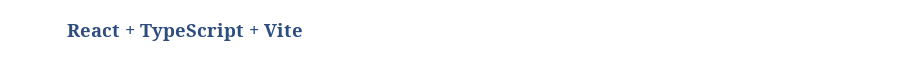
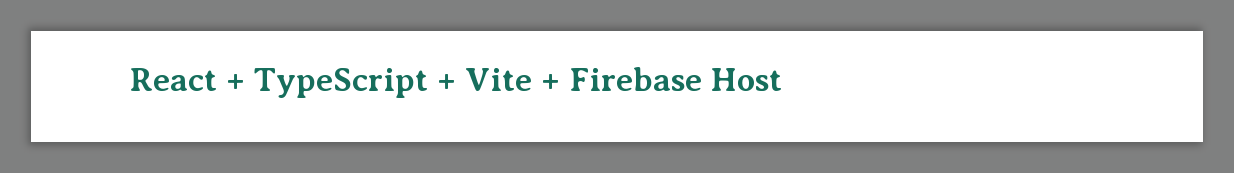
(303, 30) none -> [541,67,783,91] + Firebase Host

